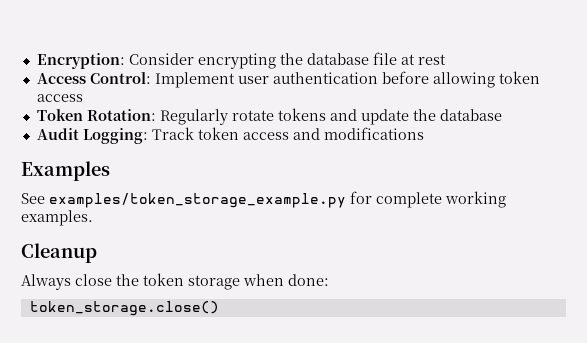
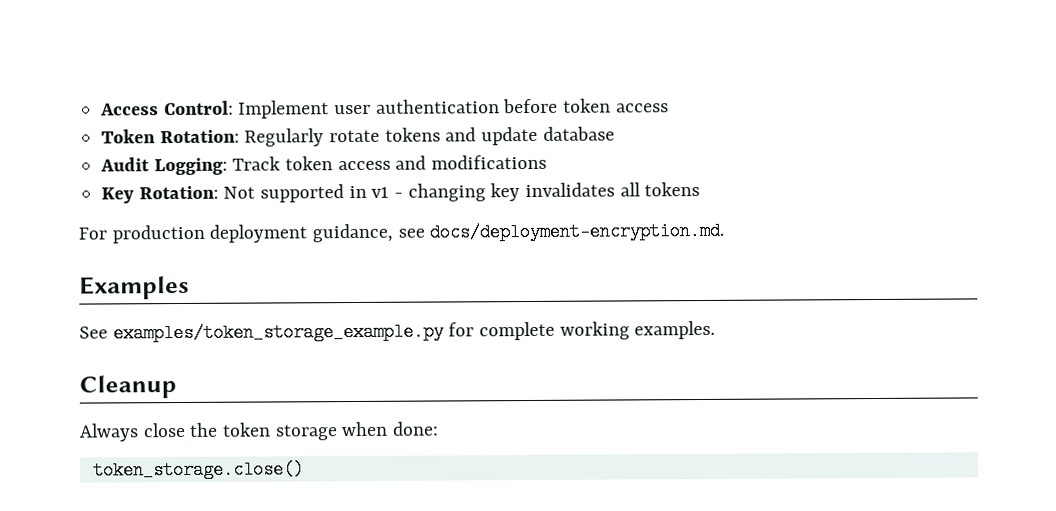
[36,52,446,69] Encryption: Consider encrypting the database file at rest // -> (100, 109) none
[432,72,495,88] allowing -> (559, 106) none
[412,109,436,121] the -> (539, 136) none
(424, 133) none -> [101,182,701,204] [78,221,725,244] // Key Rotation: Not supported in v1 - changing key invalidates all tokens // For production deployment guidance, see docs/deployment-encryption.md.

